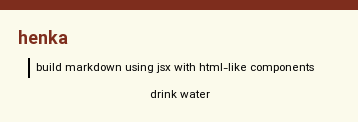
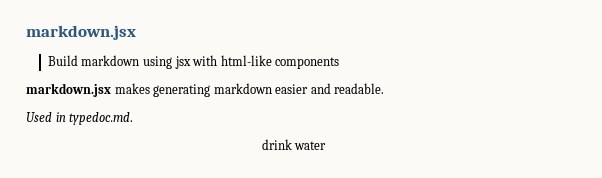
[18,30,68,44] [35,63,62,71] henka // build -> [26,25,136,40] [47,55,78,66] markdown.jsx // Build
(315, 68) none -> [26,83,385,97] [26,112,134,125] // markdown.jsx makes generating markdown easier and readable. // Used in typedoc.md.

